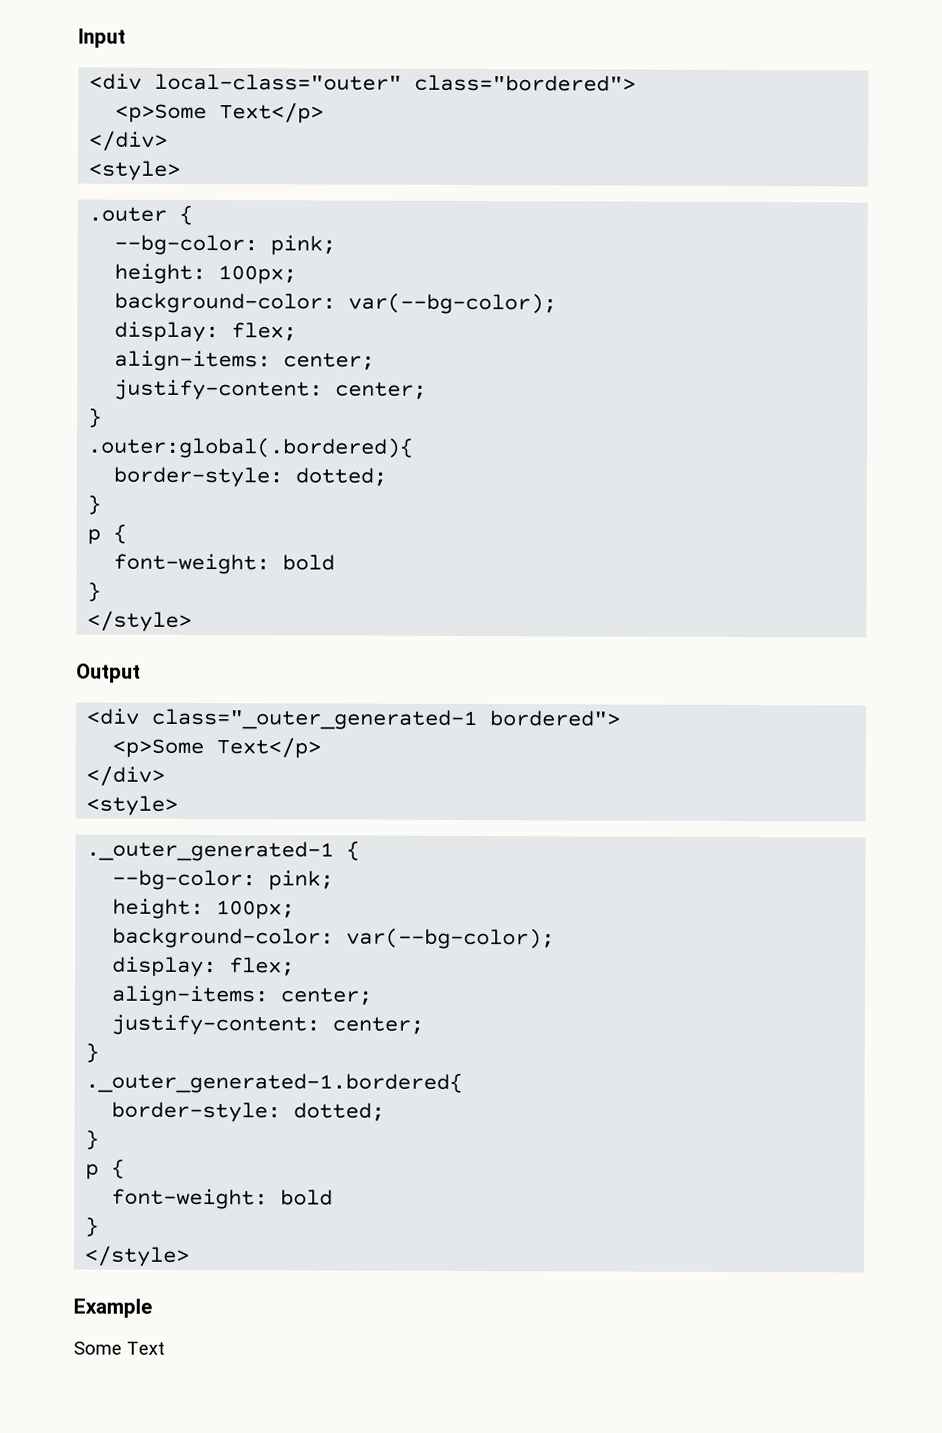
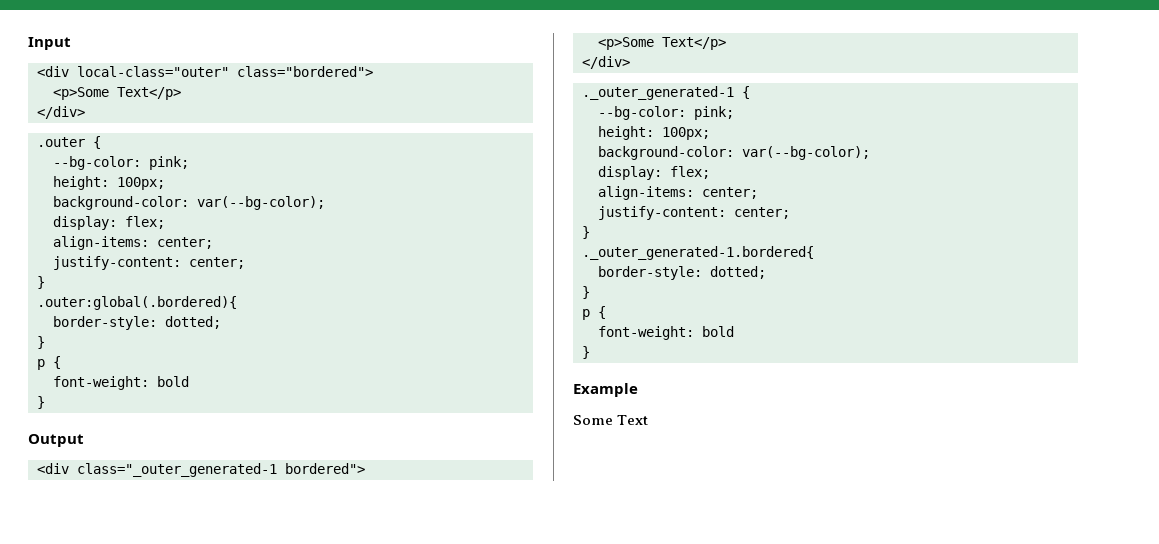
[88,160,182,181] // <style> -> (85, 112) none
[87,610,193,632] // </style> -> (45, 402) none
[86,795,179,816] // <style> -> (630, 62) none
[84,1245,191,1267] // </style> -> (590, 352) none

